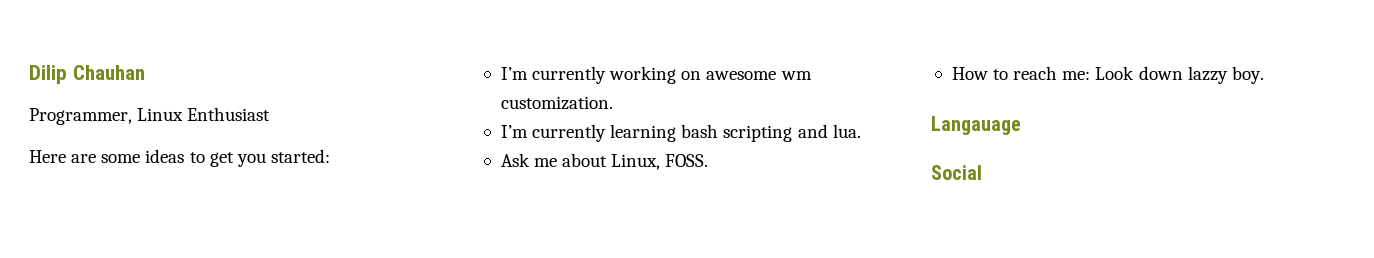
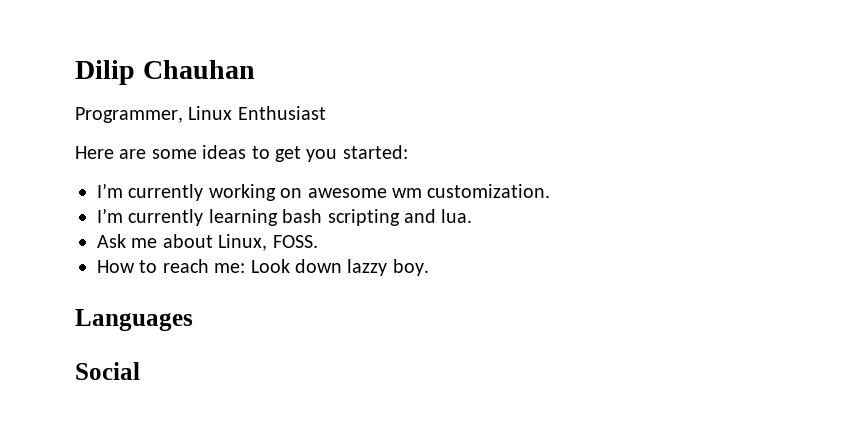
[931,116,1021,135] Langauage -> [75,309,193,331] Languages

